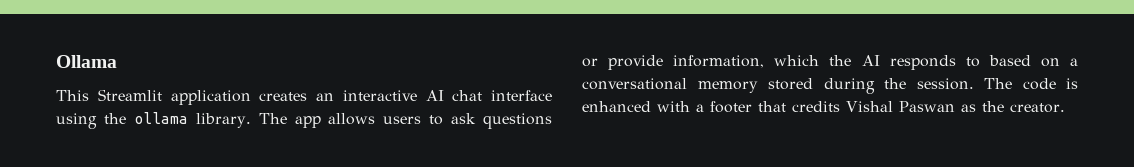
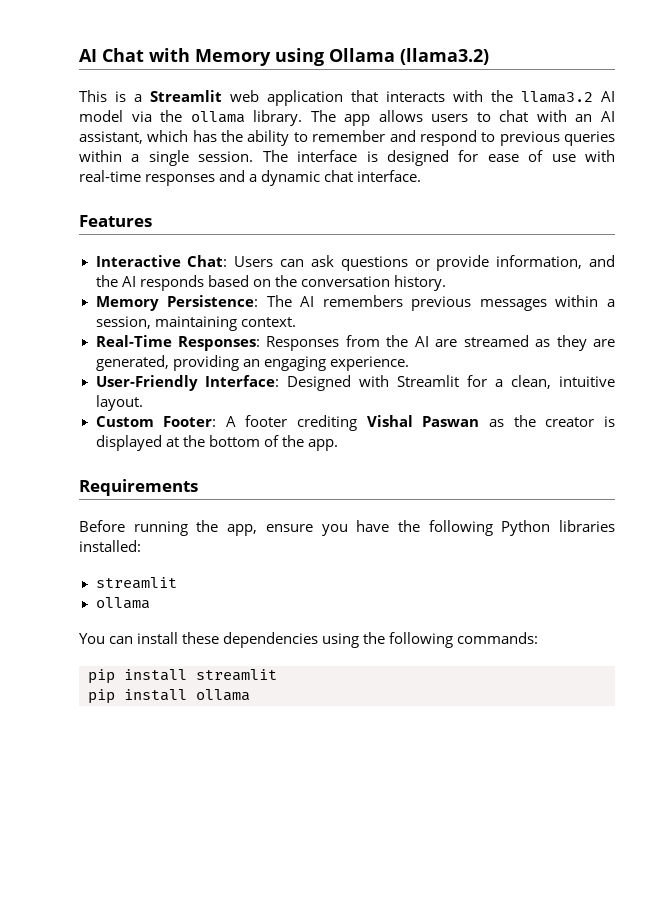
(56, 61) none -> [79,48,324,66] AI Chat with Memory using
(117, 61) none -> [400,48,489,65] (llama3.2)
[97,89,552,105] [56,113,97,129] Streamlit application creates an interactive AI chat interface using -> [115,90,615,106] [79,110,152,122] is a Streamlit web application that interacts with the llama3.2 AI model via
(444, 120) none -> [499,110,616,122] [79,130,616,146] [79,150,616,166] [79,170,422,186] [79,215,152,227] [95,255,304,267] chat with an AI assistant, which has the ability to remember and respond to previous queries within a single session. The interface is designed for ease of use with real-time responses and a dynamic chat interface. // Features // Interactive Chat: Users can
[774,55,820,66] which -> [589,255,615,267] and
[965,57,980,67] to -> (204, 283) none
[1070,58,1078,66] [582,78,1078,94] [582,101,1065,113] a conversational memory stored during the session. The code is enhanced with a footer that credits Vishal Paswan as the creator. -> [274,275,446,291] [95,295,615,311] [95,316,296,331] [95,335,615,351] [95,355,409,371] [95,375,615,391] [95,395,143,411] [95,415,615,431] [95,435,338,451] [79,479,198,496] [79,520,615,536] [79,540,141,552] [95,577,177,589] [95,597,150,609] [79,632,539,648] [88,669,277,684] [88,689,250,704] the conversation history. // Memory Persistence: The AI remembers previous messages within a session, maintaining context. // Real-Time Responses: Responses from the AI are streamed as they are generated, providing an engaging experience. // User-Friendly Interface: Designed with Streamlit for a clean, intuitive layout. // Custom Footer: A footer crediting Vishal Paswan as the creator is displayed at the bottom of the app. // Requirements // Before running the app, ensure you have the following Python libraries installed: // streamlit // ollama // You can install these dependencies using the following commands: // pip install streamlit // pip install ollama

